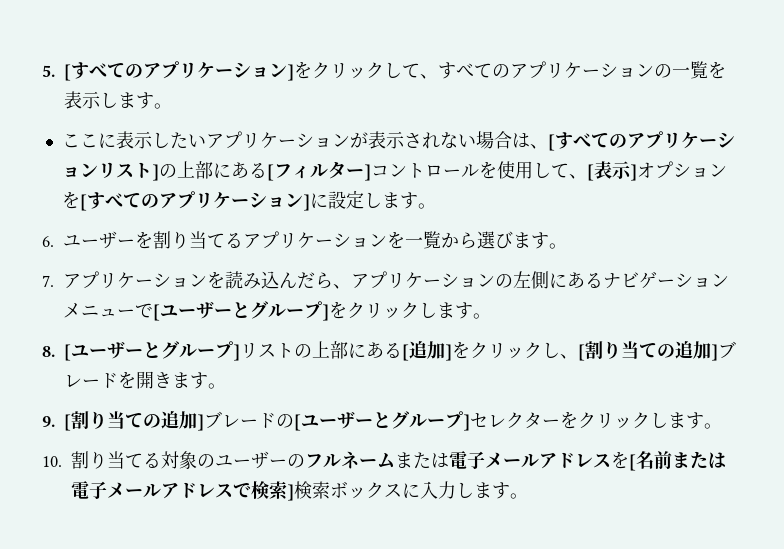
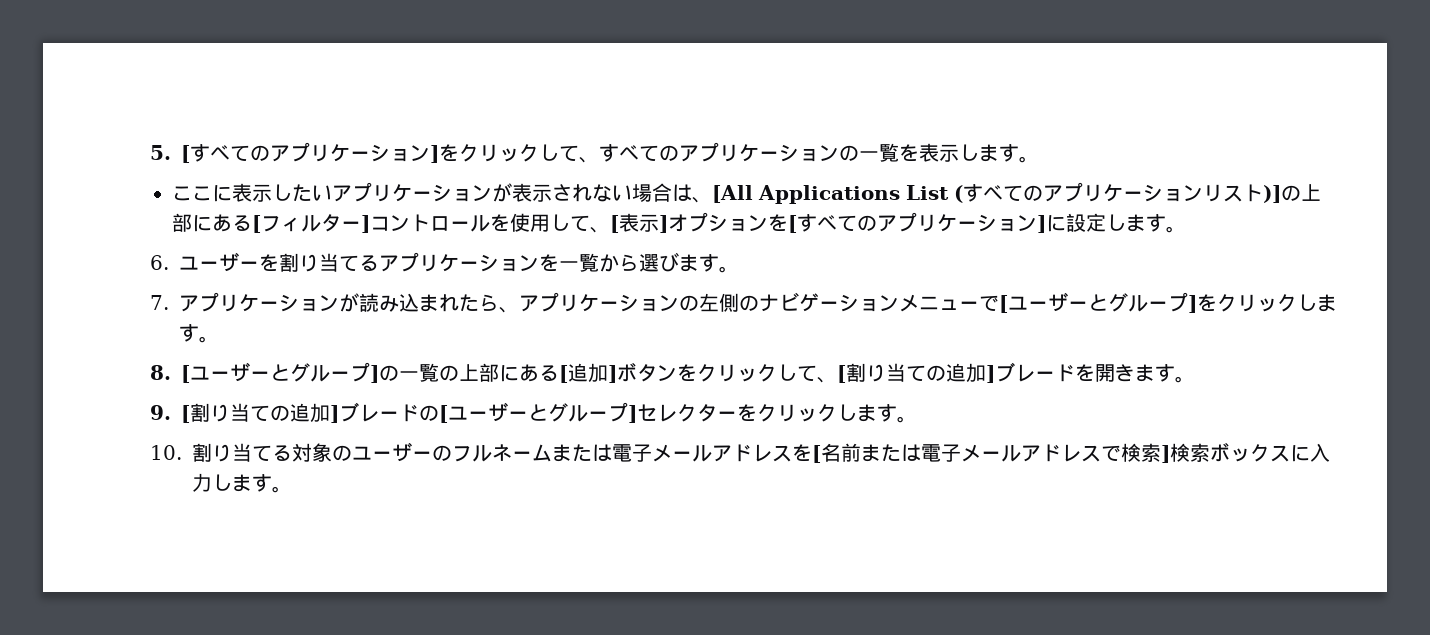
[547,134,555,151] [ -> [712,185,963,204] [All Applications List (
[151,164,159,181] ] -> [1263,185,1281,203] )]
[207,271,315,289] を読み込んだ -> [339,293,479,312] が読み込まれた
[549,272,603,288] にある -> [739,295,759,311] の
[240,343,294,358] リスト -> [379,363,439,382] の一覧
[452,341,560,359] をクリックし -> [617,362,817,382] ボタンをクリックして

